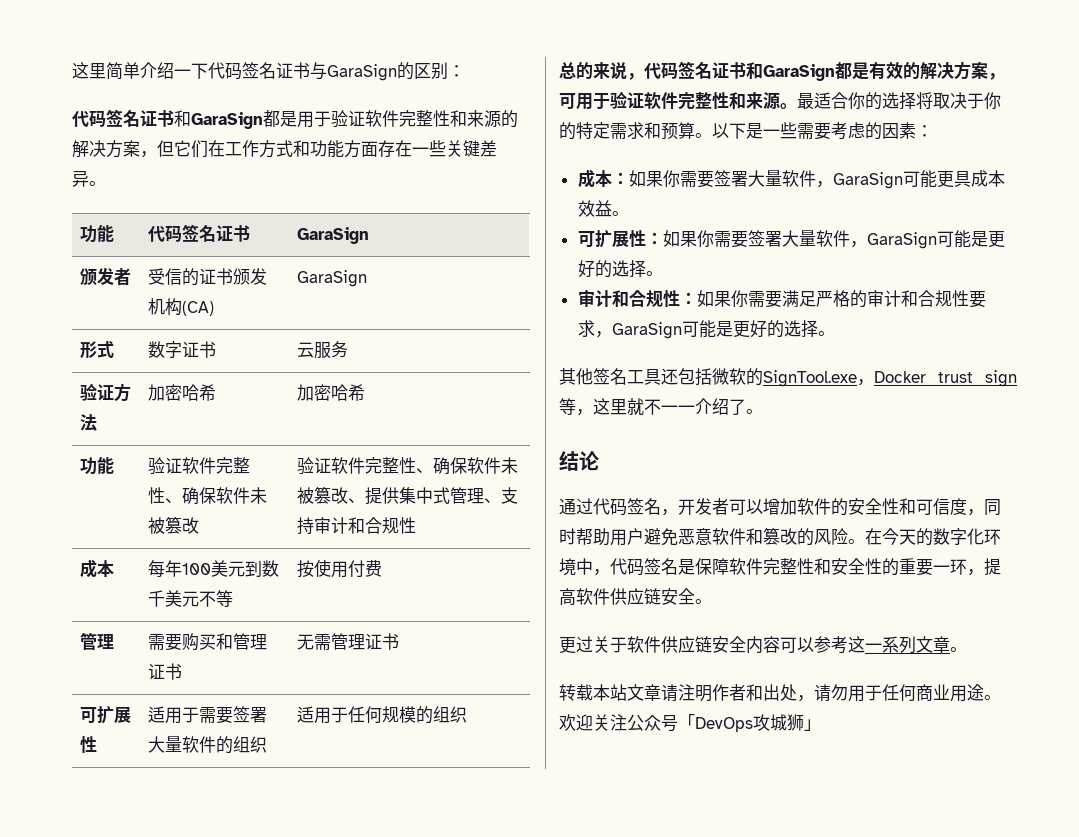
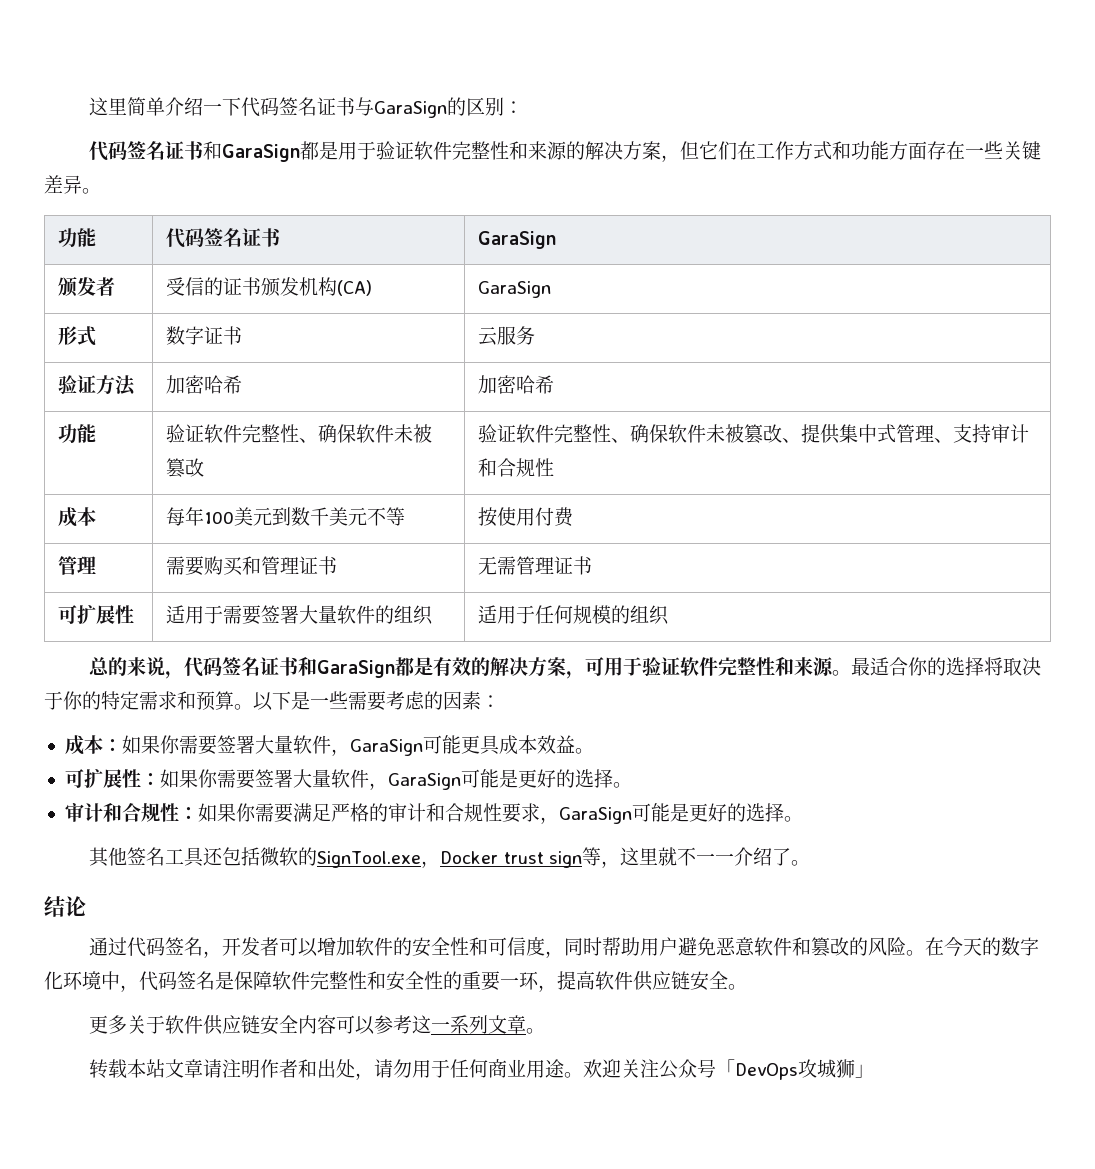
[576,636,593,653] 过 -> [108,1015,128,1034] 多

